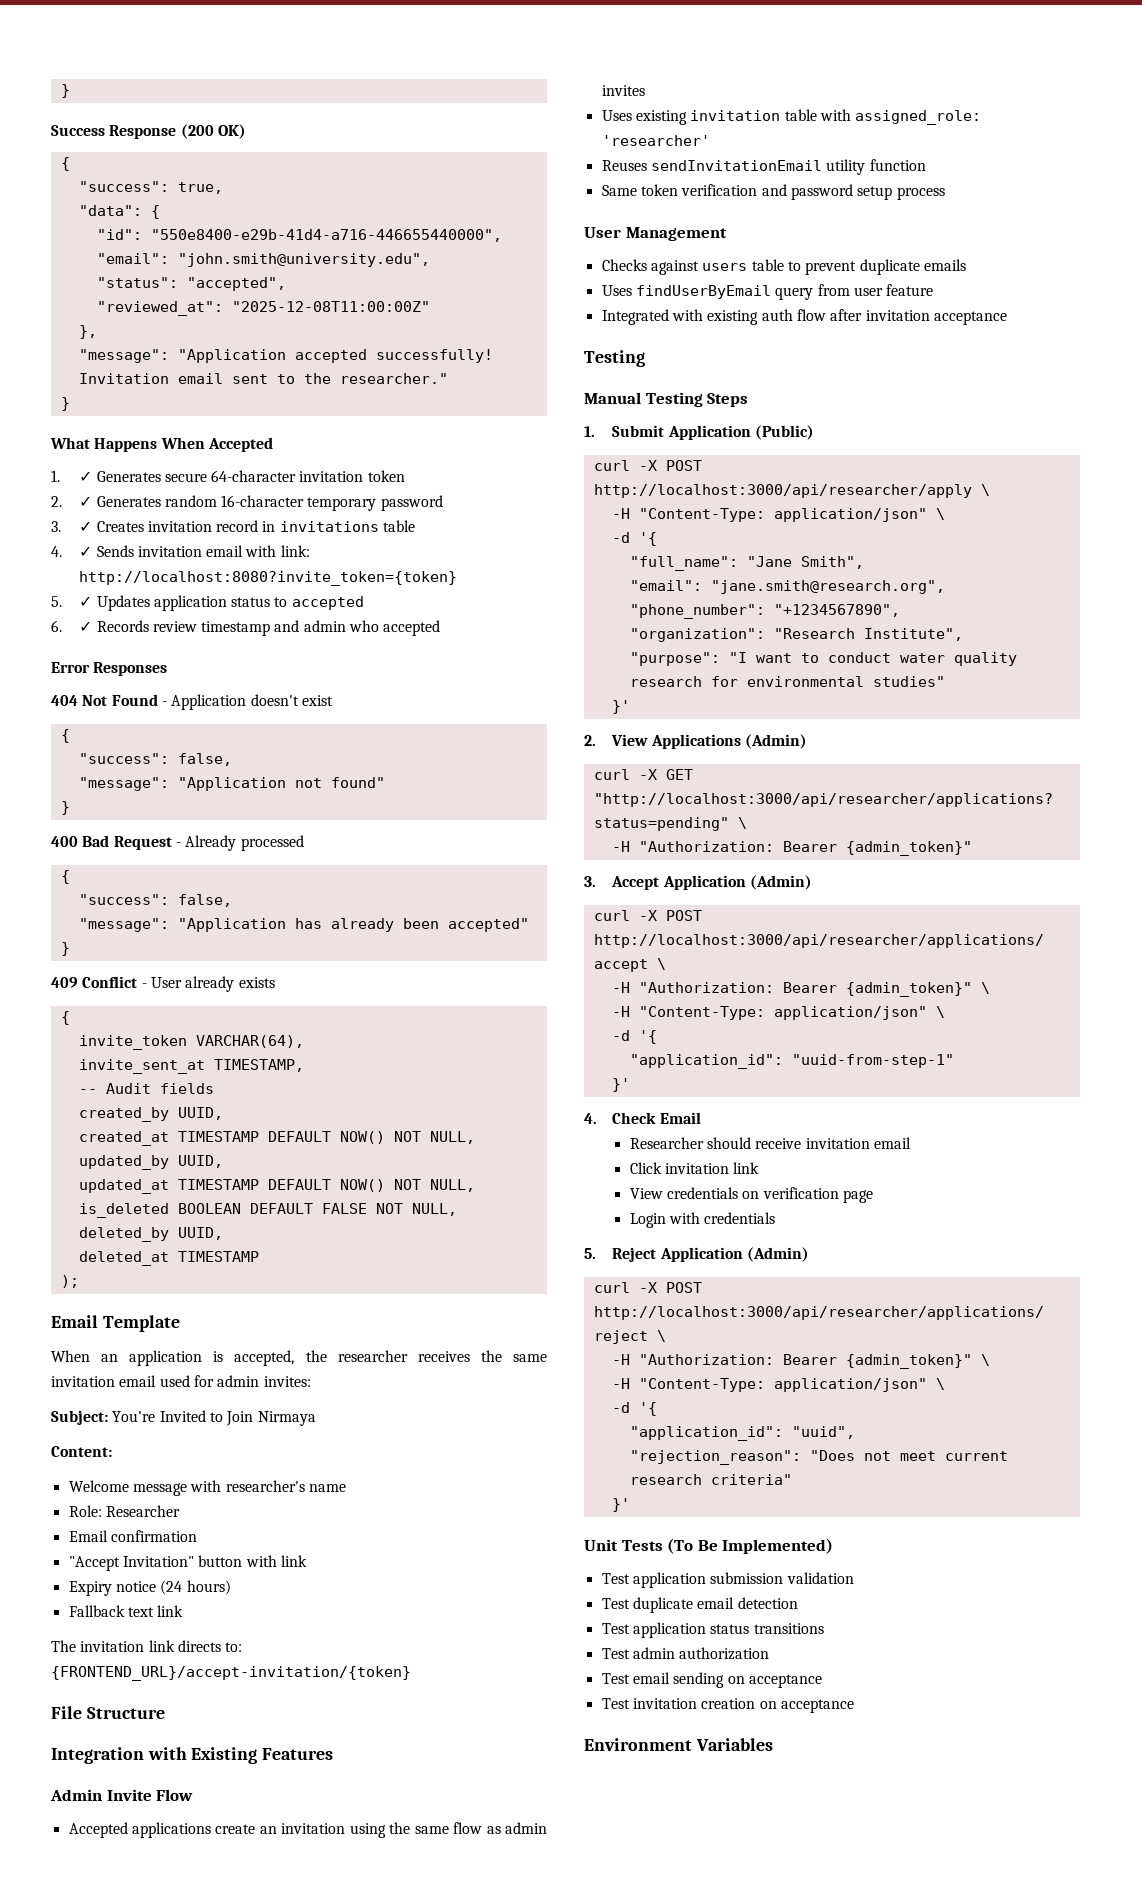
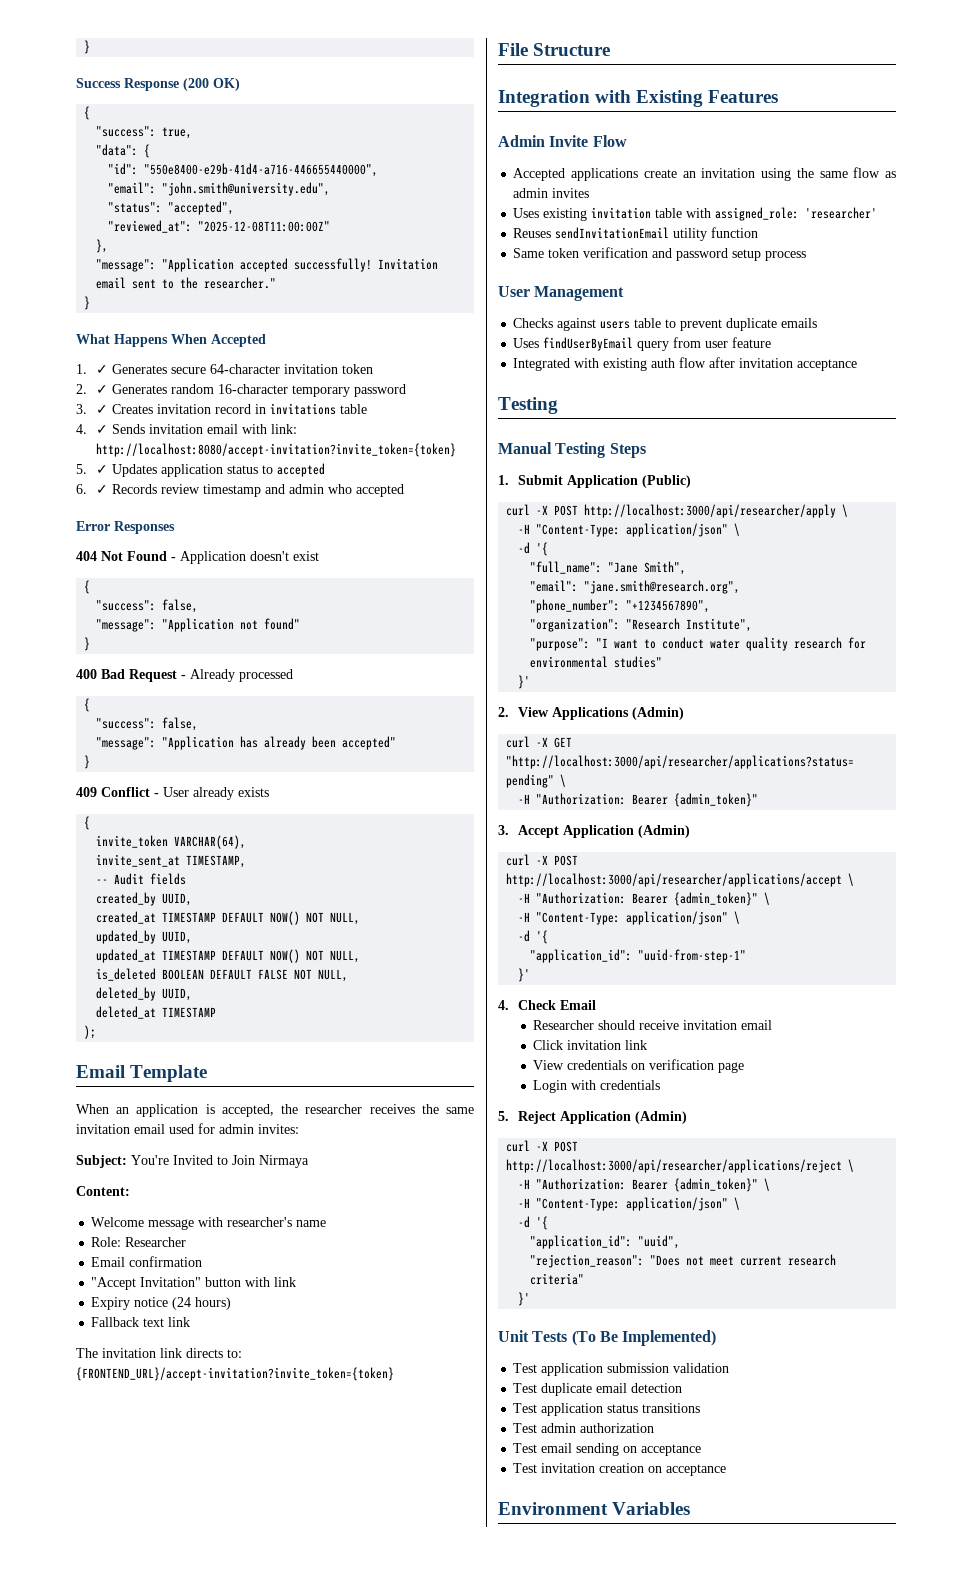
[79,571,458,586] http://localhost:8080?invite_token={token} -> [95,443,456,457] http://localhost:8080/accept-invitation?invite_token={token}
[51,1666,411,1681] {FRONTEND_URL}/accept-invitation/{token} -> [76,1367,394,1381] {FRONTEND_URL}/accept-invitation?invite_token={token}

